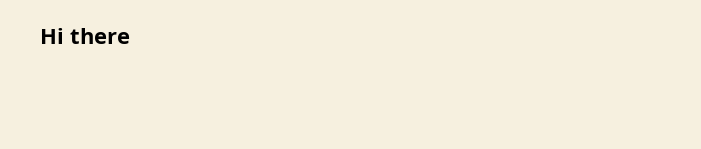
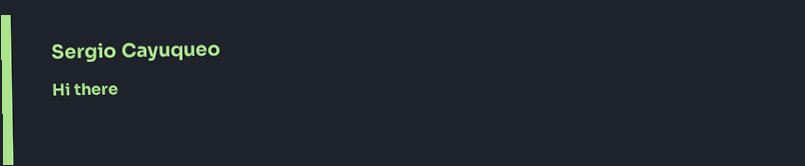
(40, 36) none -> [51,40,222,64] Sergio Cayuqueo //

